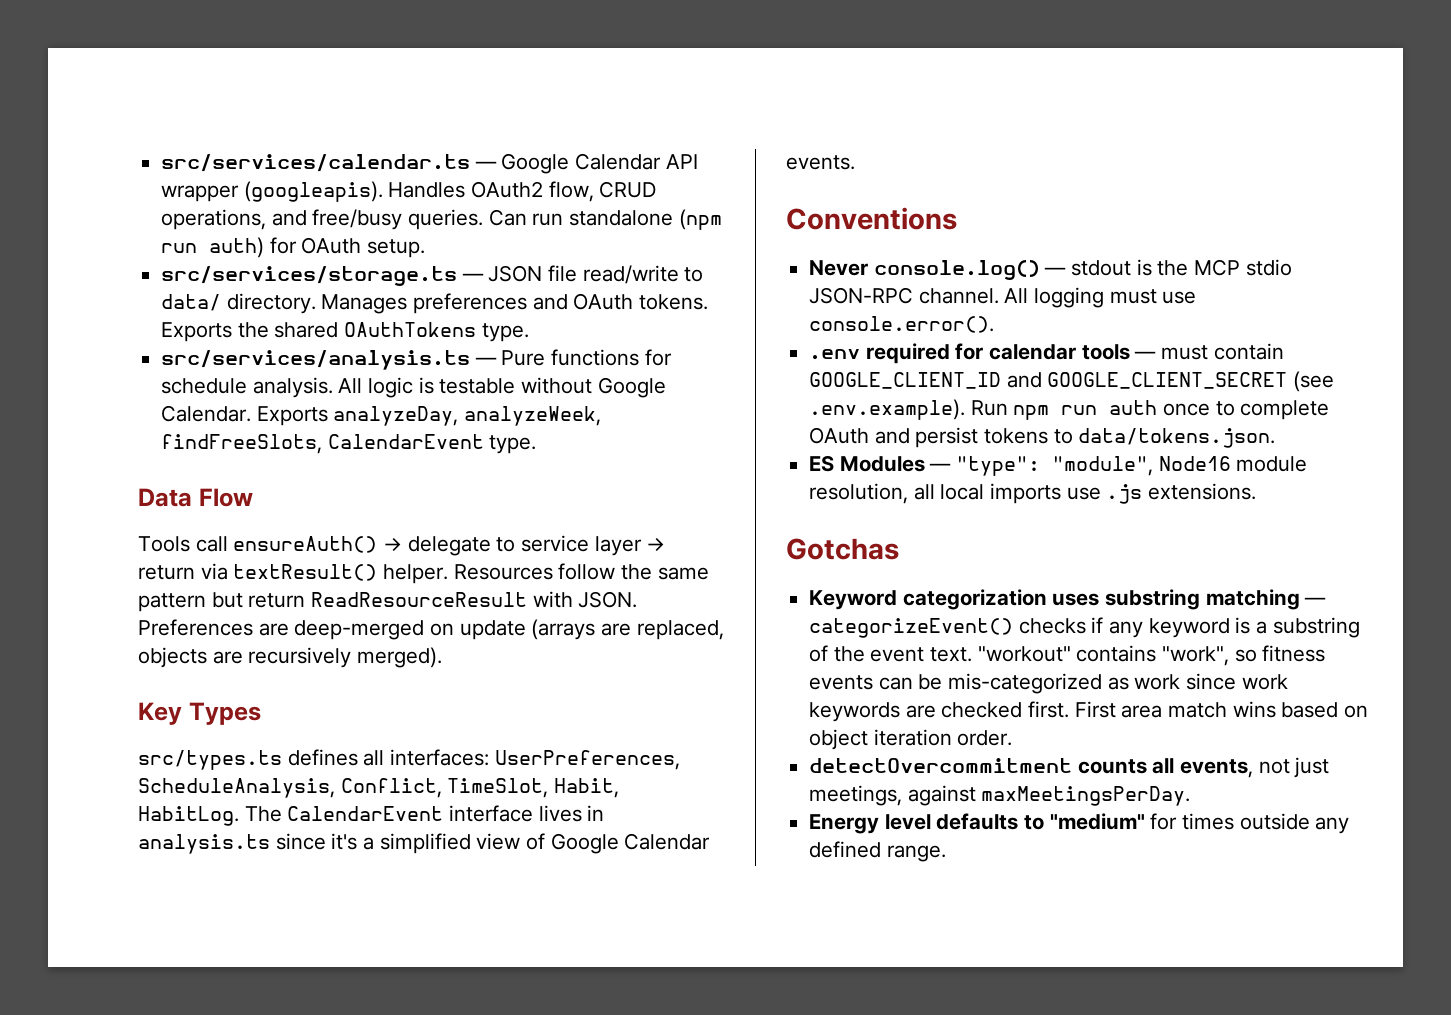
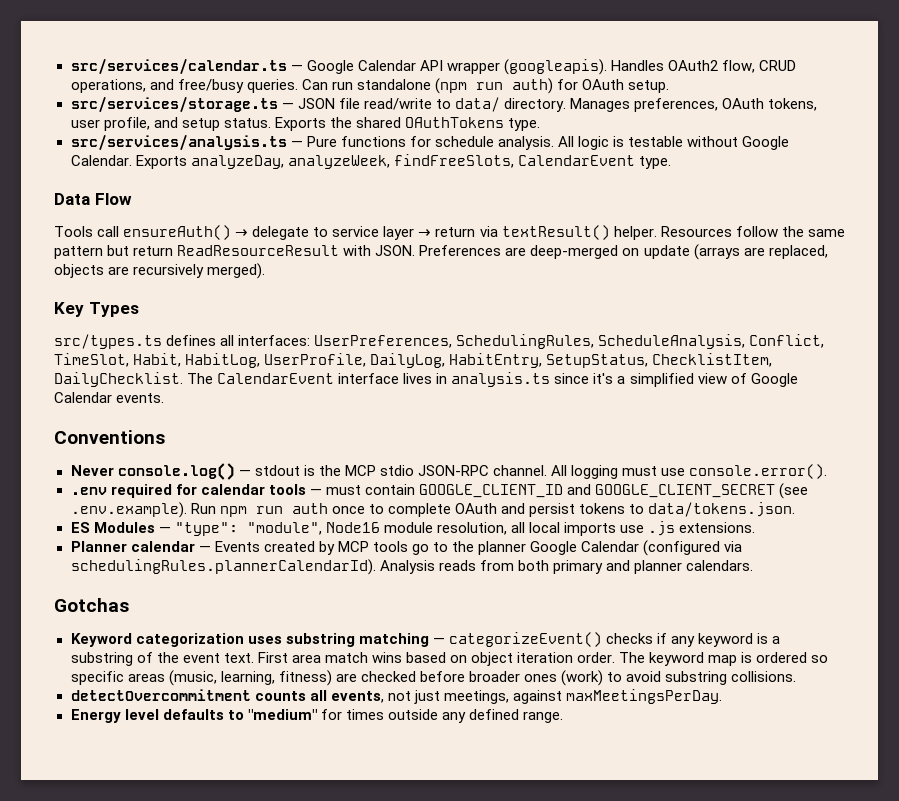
[413,293,709,314] preferences and OAuth tokens. -> [633,98,818,112] [70,117,271,131] preferences, OAuth tokens, user profile, and setup status.
(680, 760) none -> [456,334,595,349] SchedulingRules,
[138,806,239,826] HabitLog. -> [185,353,773,368] [54,372,183,387] HabitLog, UserProfile, DailyLog, HabitEntry, SetupStatus, ChecklistItem, DailyChecklist.
(1257, 491) none -> [70,540,743,556] [70,559,753,575] // Planner calendar — Events created by MCP tools go to the planner Google Calendar (configured via schedulingRules.plannerCalendarId). Analysis reads from both primary and planner calendars.
[977,645,1326,666] [809,673,1288,694] [809,701,1070,722] "workout" contains "work", so fitness events can be mis-categorized as work since work keywords are checked first. -> (254, 658) none
(1013, 738) none -> [619,652,829,666] [70,670,797,686] The keyword map is ordered so specific areas (music, learning, fitness) are checked before broader ones (work) to avoid substring collisions.

